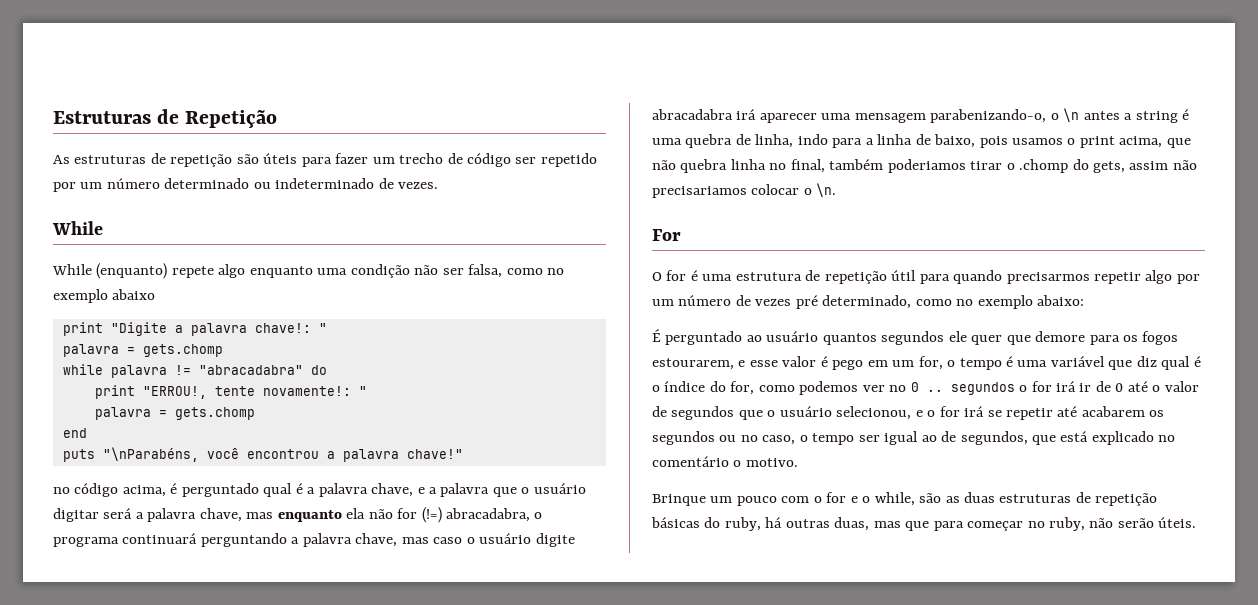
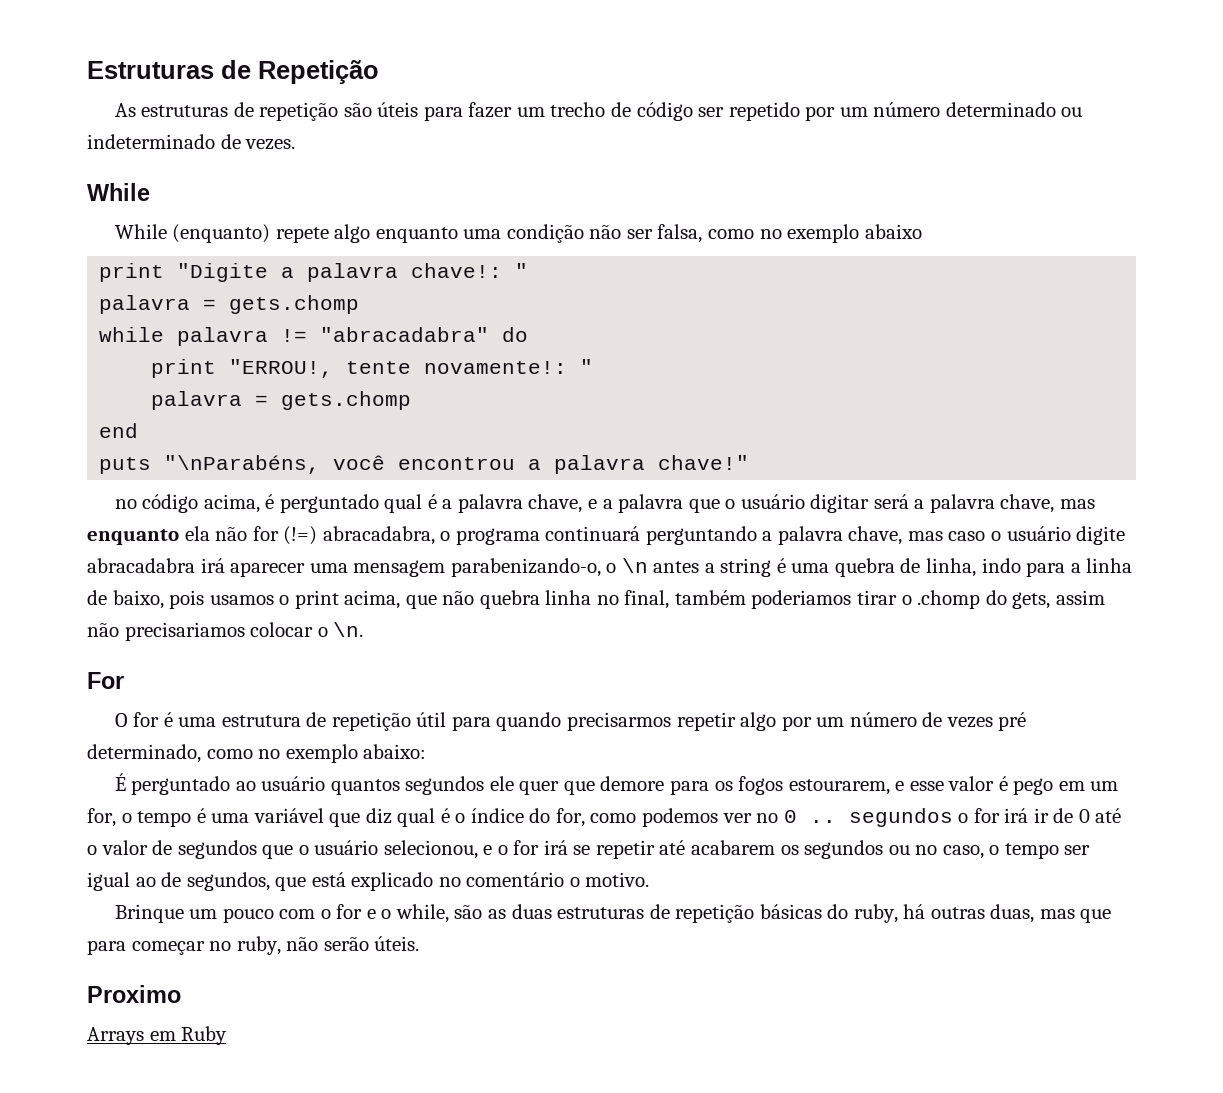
(1197, 522) none -> [87,985,181,1003] [87,1026,228,1045] // Proximo // Arrays em Ruby

